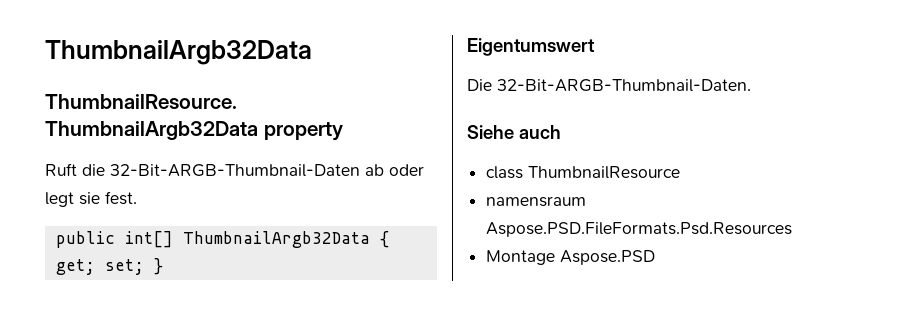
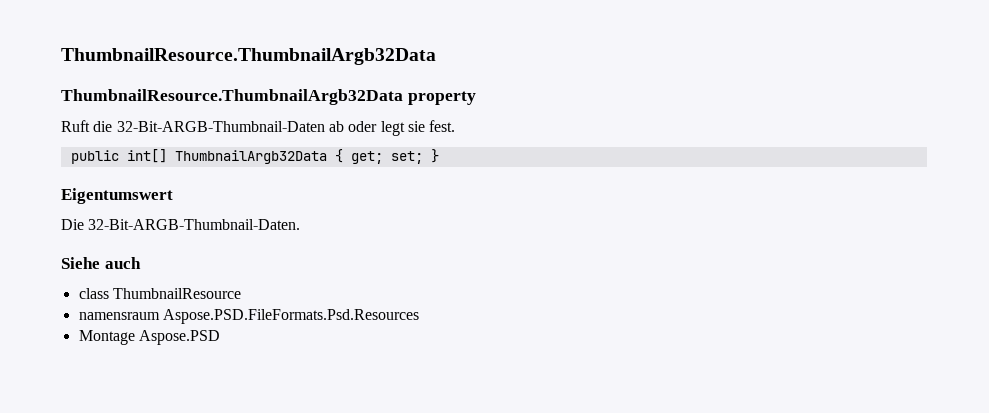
[45,40,312,65] ThumbnailArgb32Data -> [61,48,436,65] ThumbnailResource.ThumbnailArgb32Data

